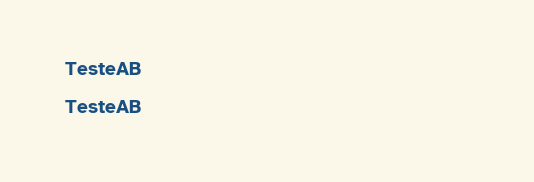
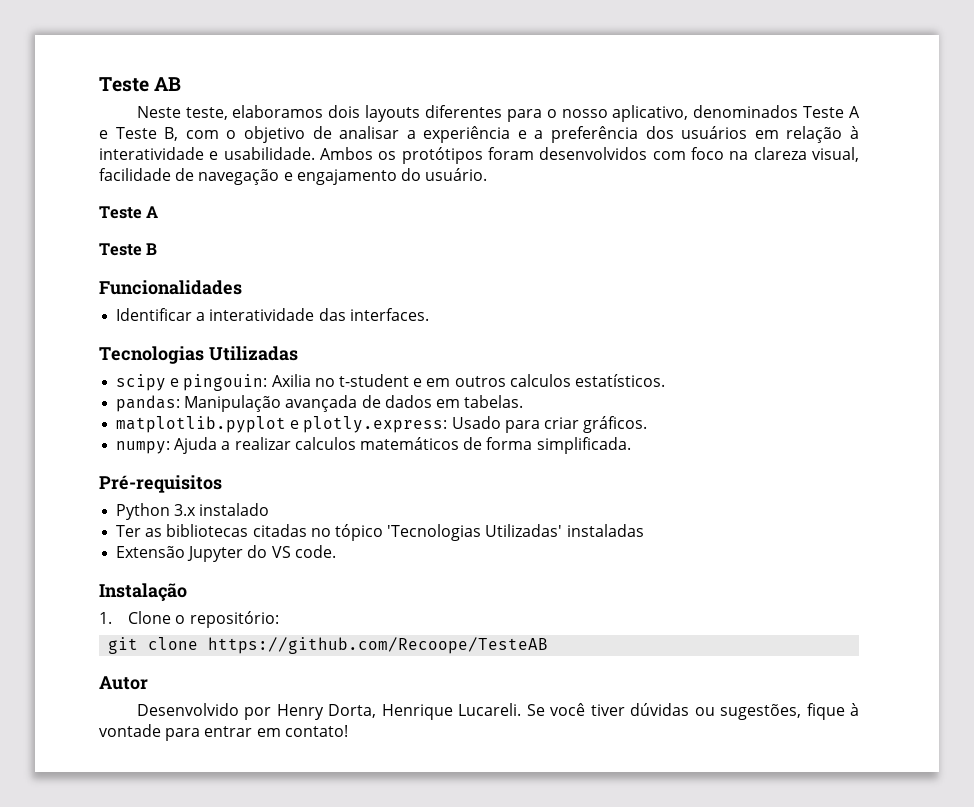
[65,62,141,75] [65,100,141,113] TesteAB // TesteAB -> [99,77,182,92] [136,105,861,122] [99,126,860,143] [99,147,860,164] [99,168,488,185] [99,206,159,219] [99,243,158,256] [99,280,242,295] [116,308,429,321] [99,346,298,364] [116,374,665,391] [116,395,524,412] [116,416,648,433] [116,437,631,454] [99,475,222,493] [116,503,270,520] [116,524,644,541] [116,545,336,562] [99,583,187,602] [99,611,279,628] [108,637,549,654] [99,676,148,690] [136,703,859,720] [99,724,348,741] Teste AB // Neste teste, elaboramos dois layouts diferentes para o nosso aplicativo, denominados Teste A e Teste B, com o objetivo de analisar a experiência e a preferência dos usuários em relação à interatividade e usabilidade. Ambos os protótipos foram desenvolvidos com foco na clareza visual, facilidade de navegação e engajamento do usuário. // Teste A // Teste B // Funcionalidades // Identificar a interatividade das interfaces. // Tecnologias Utilizadas // scipy e pingouin: Axilia no t-student e em outros calculos estatísticos. // pandas: Manipulação avançada de dados em tabelas. // matplotlib.pyplot e plotly.express: Usado para criar gráficos. // numpy: Ajuda a realizar calculos matemáticos de forma simplificada. // Pré-requisitos // Python 3.x instalado // Ter as bibliotecas citadas no tópico 'Tecnologias Utilizadas' instaladas // Extensão Jupyter do VS code. // Instalação // 1. Clone o repositório: // git clone https://github.com/Recoope/TesteAB // Autor // Desenvolvido por Henry Dorta, Henrique Lucareli. Se você tiver dúvidas ou sugestões, fique à vontade para entrar em contato!

